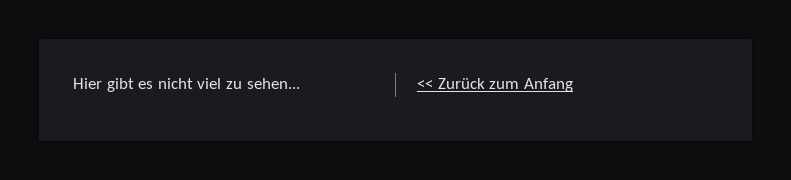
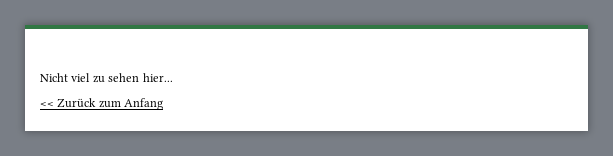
[73,78,300,92] Hier gibt es nicht viel zu sehen... -> [40,73,173,83] Nicht viel zu sehen hier...

